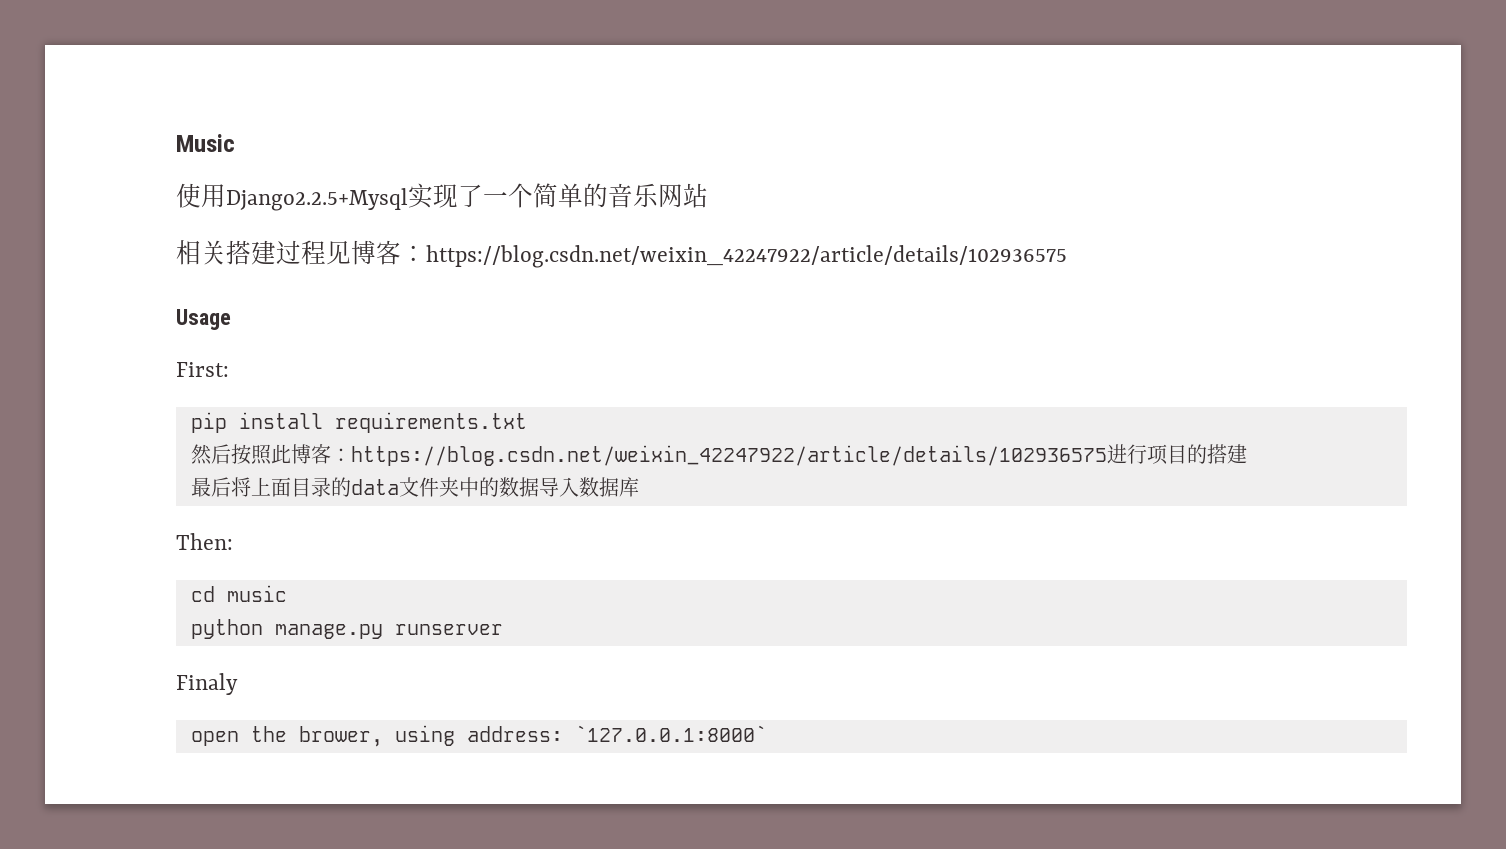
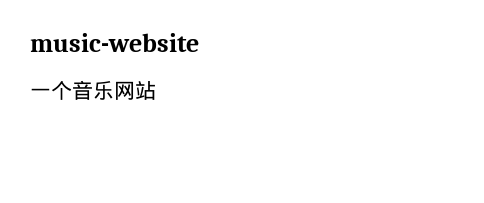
[176,134,235,152] [176,183,708,211] [176,240,1067,268] [176,309,231,330] [176,362,229,377] [190,412,527,433] [190,444,1247,466] [190,477,639,497] [176,533,233,550] [190,585,287,602] [190,619,503,639] [176,673,238,695] [190,725,767,747] Music // 使用Django2.2.5+Mysql实现了一个简单的音乐网站 // 相关搭建过程见博客：https://blog.csdn.net/weixin_42247922/article/details/102936575 // Usage // First: // pip install requirements.txt // 然后按照此博客：https://blog.csdn.net/weixin_42247922/article/details/102936575进行项目的搭建 // 最后将上面目录的data文件夹中的数据导入数据库 // Then: // cd music // python manage.py runserver // Finaly // open the brower, using address: `127.0.0.1:8000` -> [30,33,199,52] [30,80,156,100] music-website // 一个音乐网站

